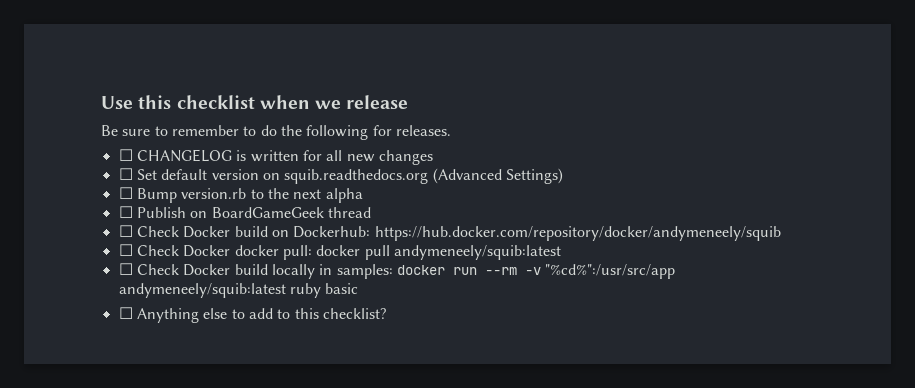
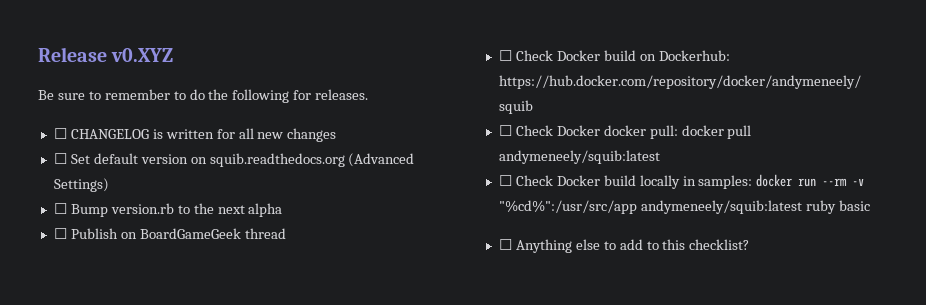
[101,95,409,109] Use this checklist when we release -> [38,47,174,62] Release v0.XYZ

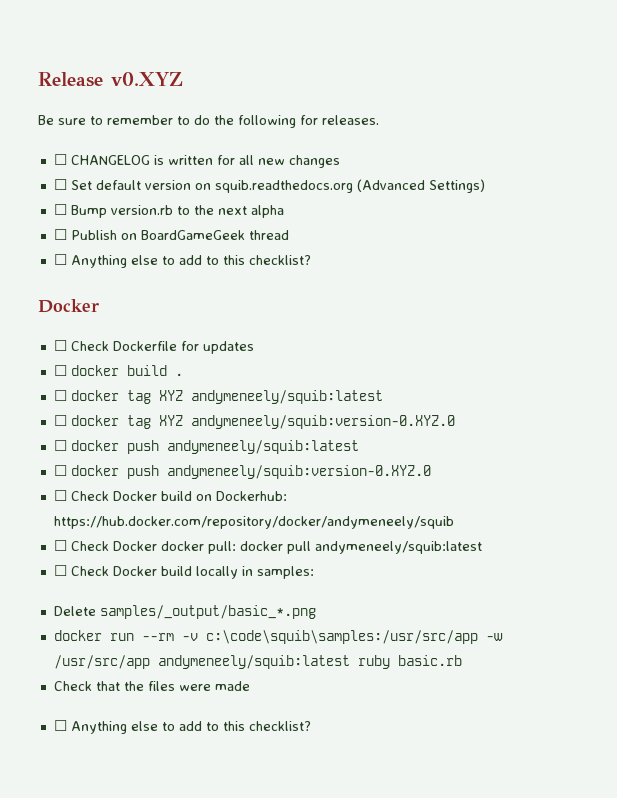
(286, 233) none -> [53,254,311,268] [38,299,99,313] [53,340,254,354] [53,365,183,376] [53,390,383,404] [53,415,455,429] [53,440,359,454] [53,465,431,479] // ☐ Anything else to add to this checklist? // Docker // ☐ Check Dockerfile for updates // ☐ docker build . // ☐ docker tag XYZ andymeneely/squib:latest // ☐ docker tag XYZ andymeneely/squib:version-0.XYZ.0 // ☐ docker push andymeneely/squib:latest // ☐ docker push andymeneely/squib:version-0.XYZ.0
(753, 182) none -> [53,605,316,619] // Delete samples/_output/basic_*.png //
[498,200,870,214] "%cd%":/usr/src/app andymeneely/squib:latest ruby basic -> [205,630,503,644] [53,655,462,669] [53,681,250,691] c:\code\squib\samples:/usr/src/app -w /usr/src/app andymeneely/squib:latest ruby basic.rb // Check that the files were made

